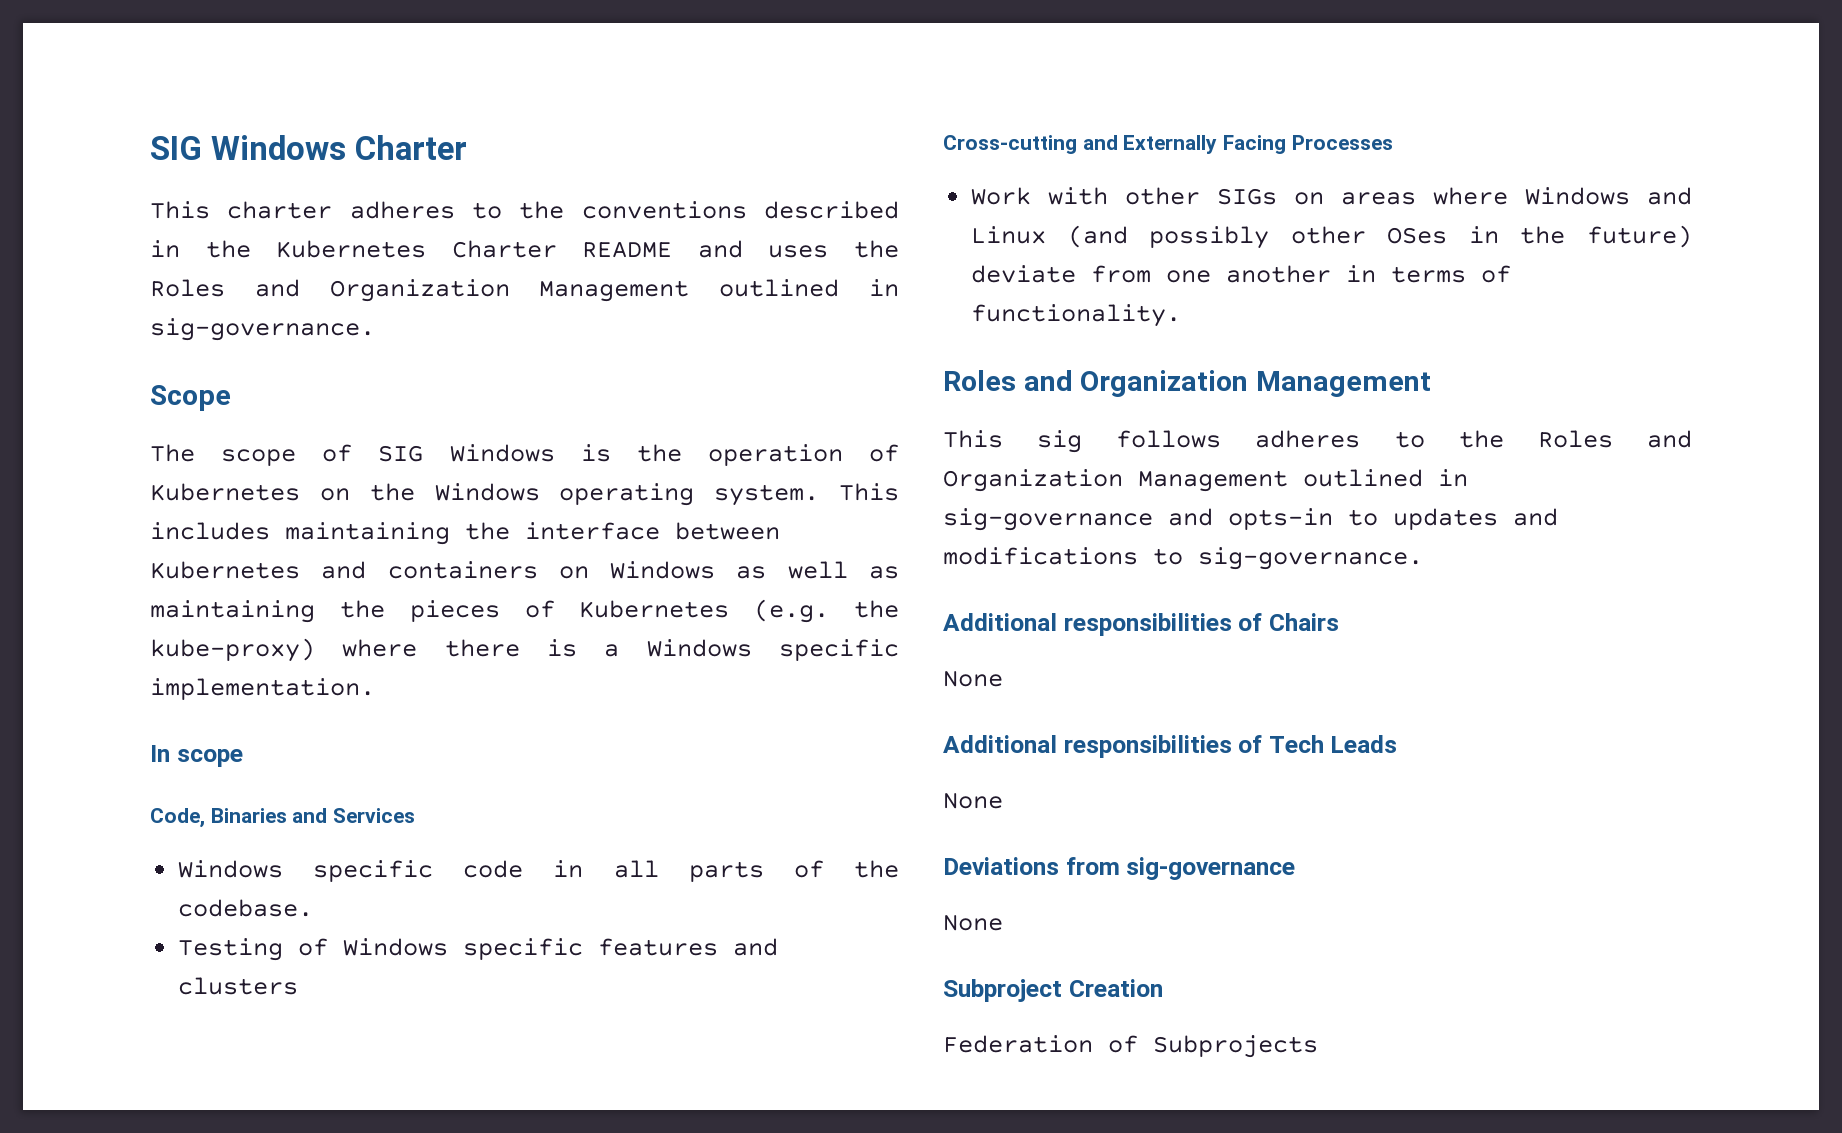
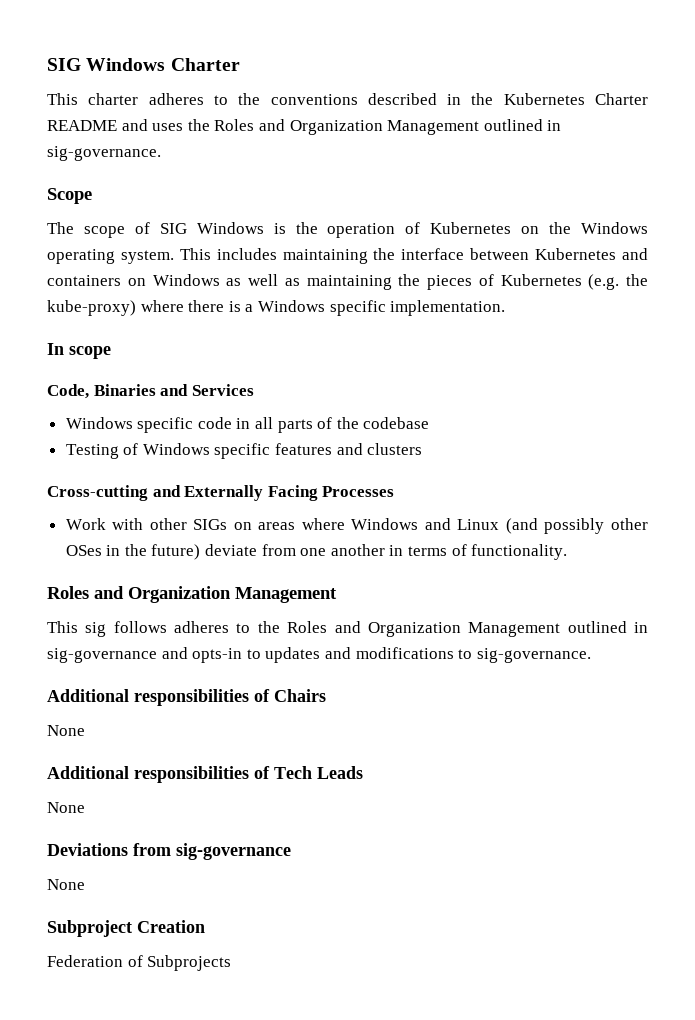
[178,899,314,917] codebase. -> [363,417,430,429] codebase

